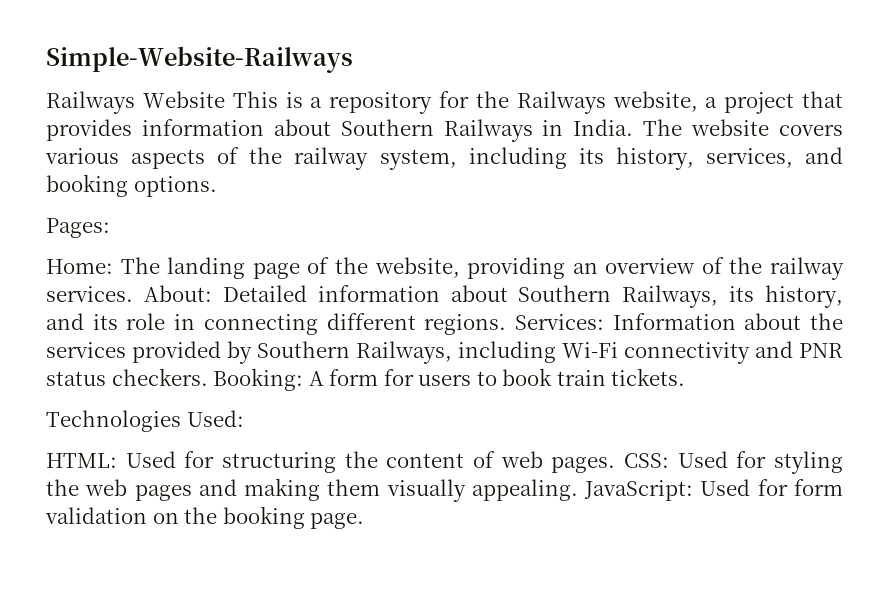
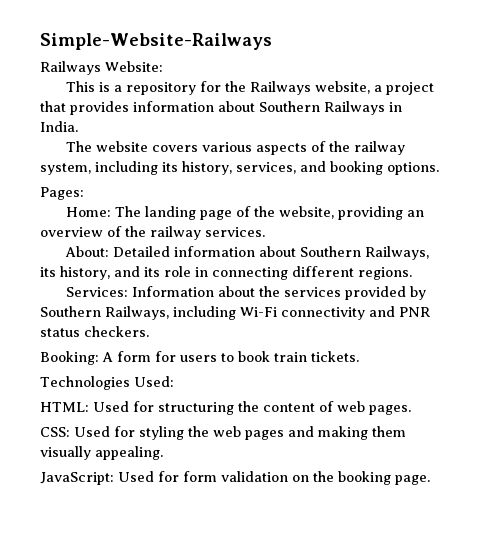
[142,91,225,108] Website -> [105,61,163,72] Website: //
(634, 127) none -> (78, 126) //
(133, 294) none -> (265, 232) //
(507, 324) none -> (412, 273) //
(208, 377) none -> (149, 331) //
(616, 465) none -> (411, 410) //
(578, 490) none -> (163, 453) //

